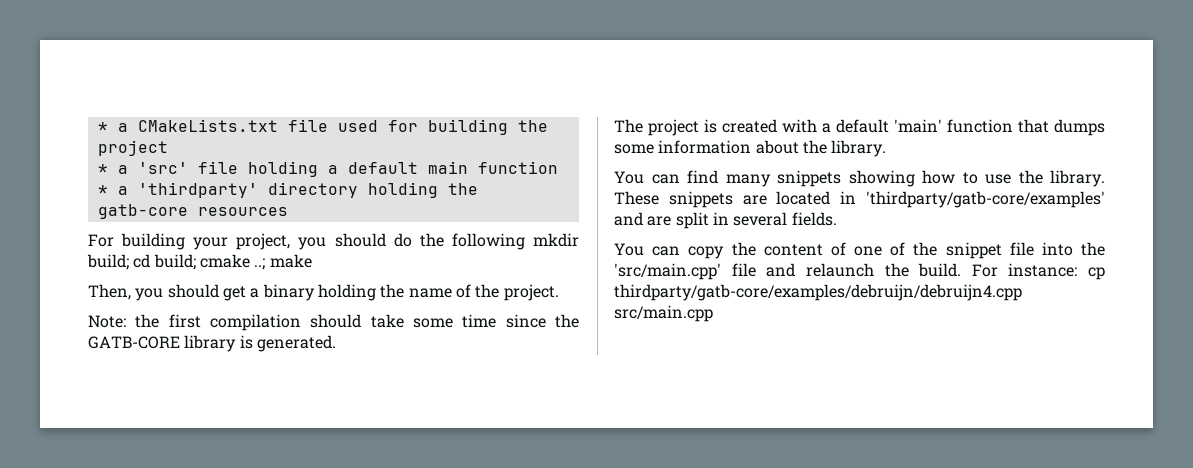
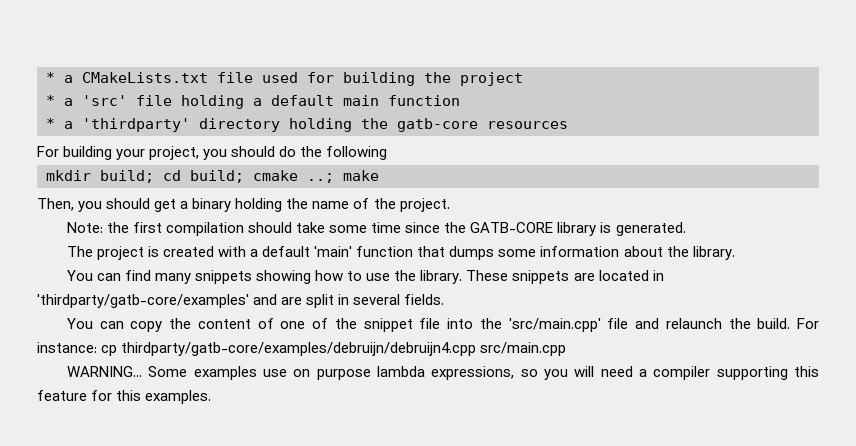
(525, 241) none -> (388, 153) //
(713, 313) none -> [66,366,820,380] [37,390,212,404] // WARNING... Some examples use on purpose lambda expressions, so you will need a compiler supporting this feature for this examples.

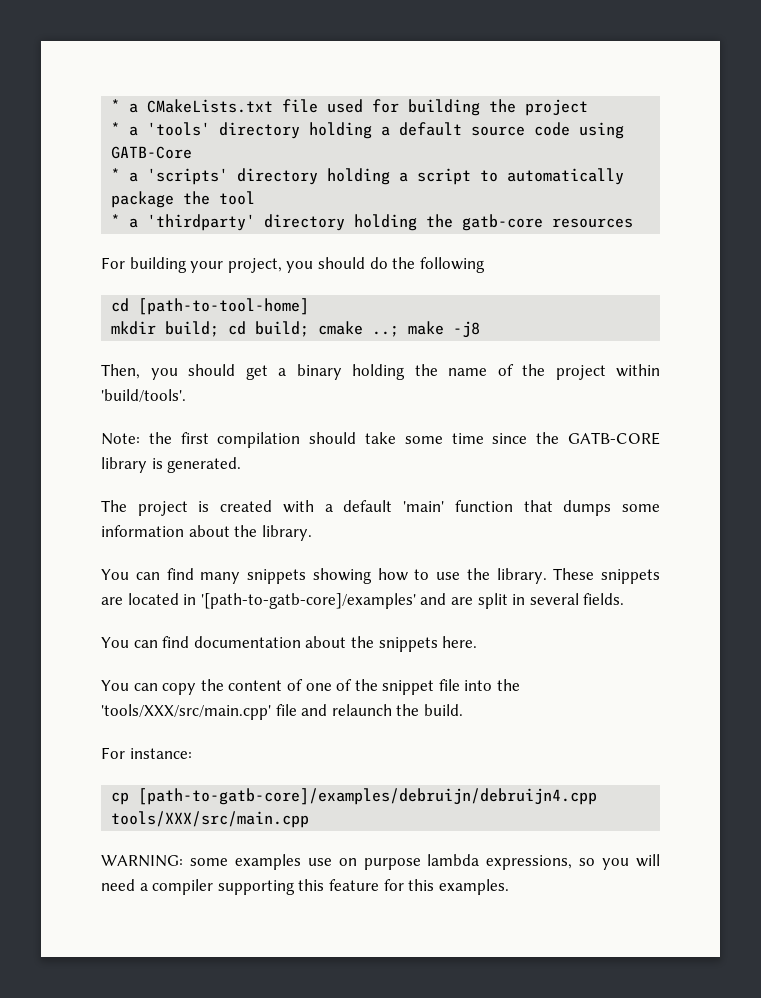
[82,95,172,106] 'src' file -> [147,122,301,139] 'tools' directory
[343,95,460,106] main function -> [471,122,625,139] [111,146,193,159] [111,168,625,185] [111,191,256,208] source code using GATB-Core // * a 'scripts' directory holding a script to automatically package the tool
(388, 153) none -> [111,298,310,315] // cd [path-to-tool-home]
(379, 175) none -> [453,321,481,338] -j8
[399,198,450,212] project. -> [555,364,660,380] [101,389,186,402] project within 'build/tools'.
[37,294,249,308] 'thirdparty/gatb-core/examples' -> [200,593,416,609] '[path-to-gatb-core]/examples'
(445, 299) none -> [101,636,478,652] // You can find documentation about the snippets here.
[508,318,601,332] 'src/main.cpp' -> [101,704,271,720] 'tools/XXX/src/main.cpp'
(791, 323) none -> (463, 710) //
[101,342,567,356] [66,366,188,377] cp thirdparty/gatb-core/examples/debruijn/debruijn4.cpp src/main.cpp // WARNING... Some -> [111,788,598,805] [111,811,310,828] [101,855,228,867] // cp [path-to-gatb-core]/examples/debruijn/debruijn4.cpp tools/XXX/src/main.cpp // WARNING: some

